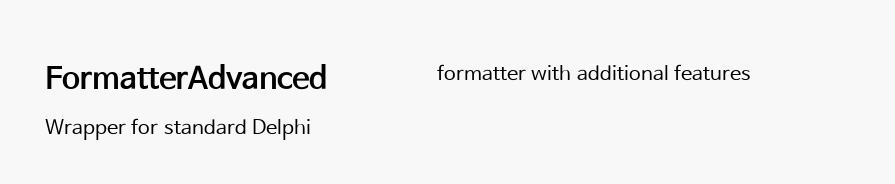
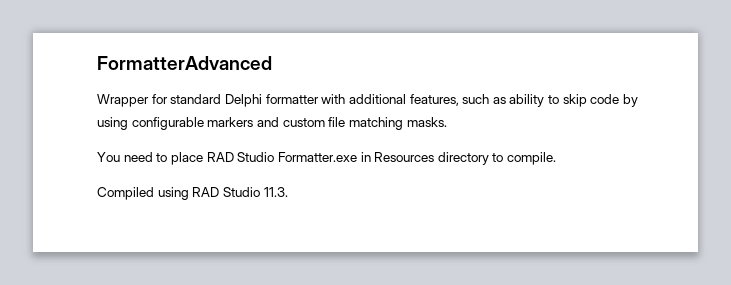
[673,64,751,81] features -> [409,94,639,107] [97,117,447,130] [97,152,557,165] [97,187,288,200] features, such as ability to skip code by using configurable markers and custom file matching masks. // You need to place RAD Studio Formatter.exe in Resources directory to compile. // Compiled using RAD Studio 11.3.

